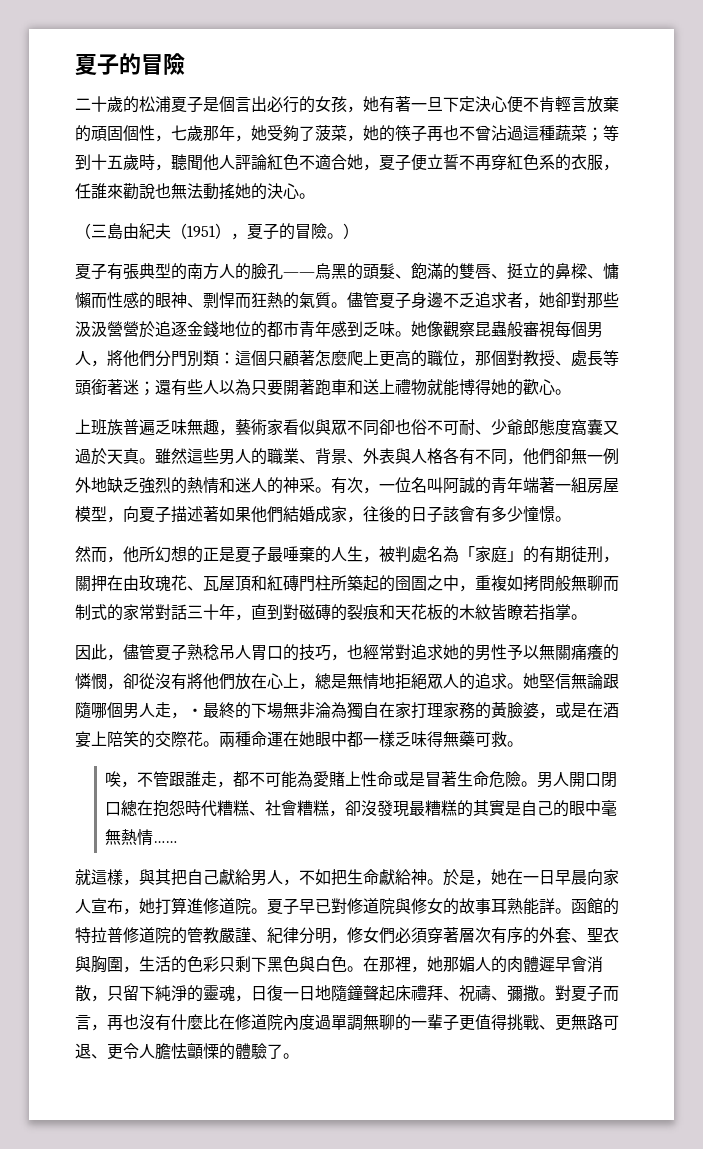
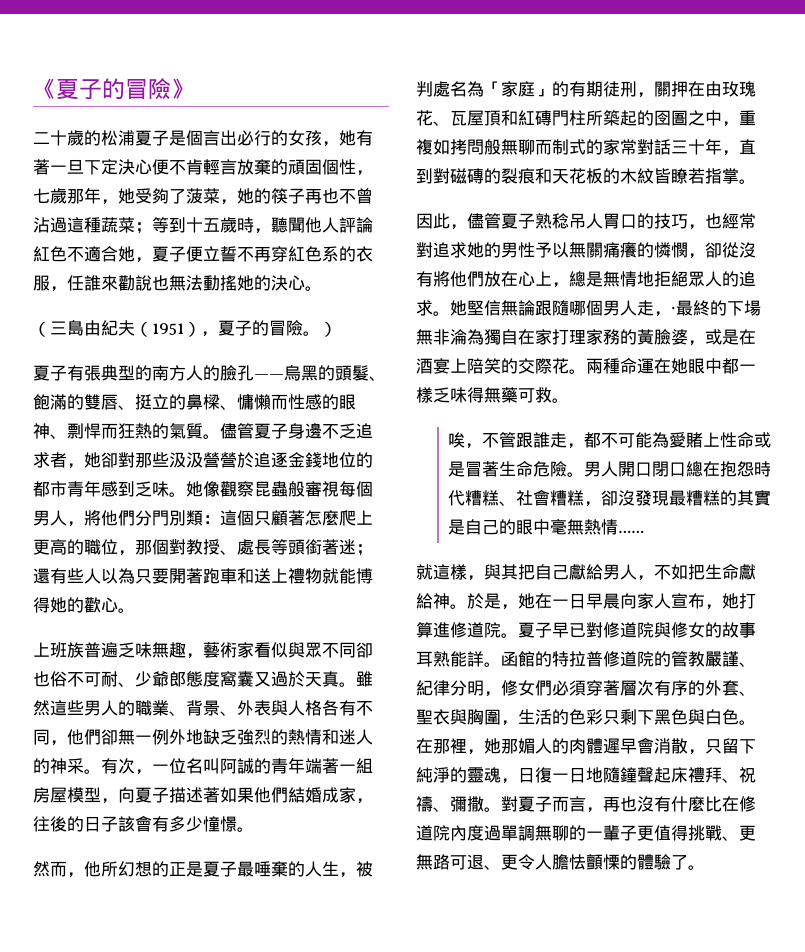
[75,53,185,75] 夏子的冒險 -> [33,78,194,100] 《夏子的冒險》

